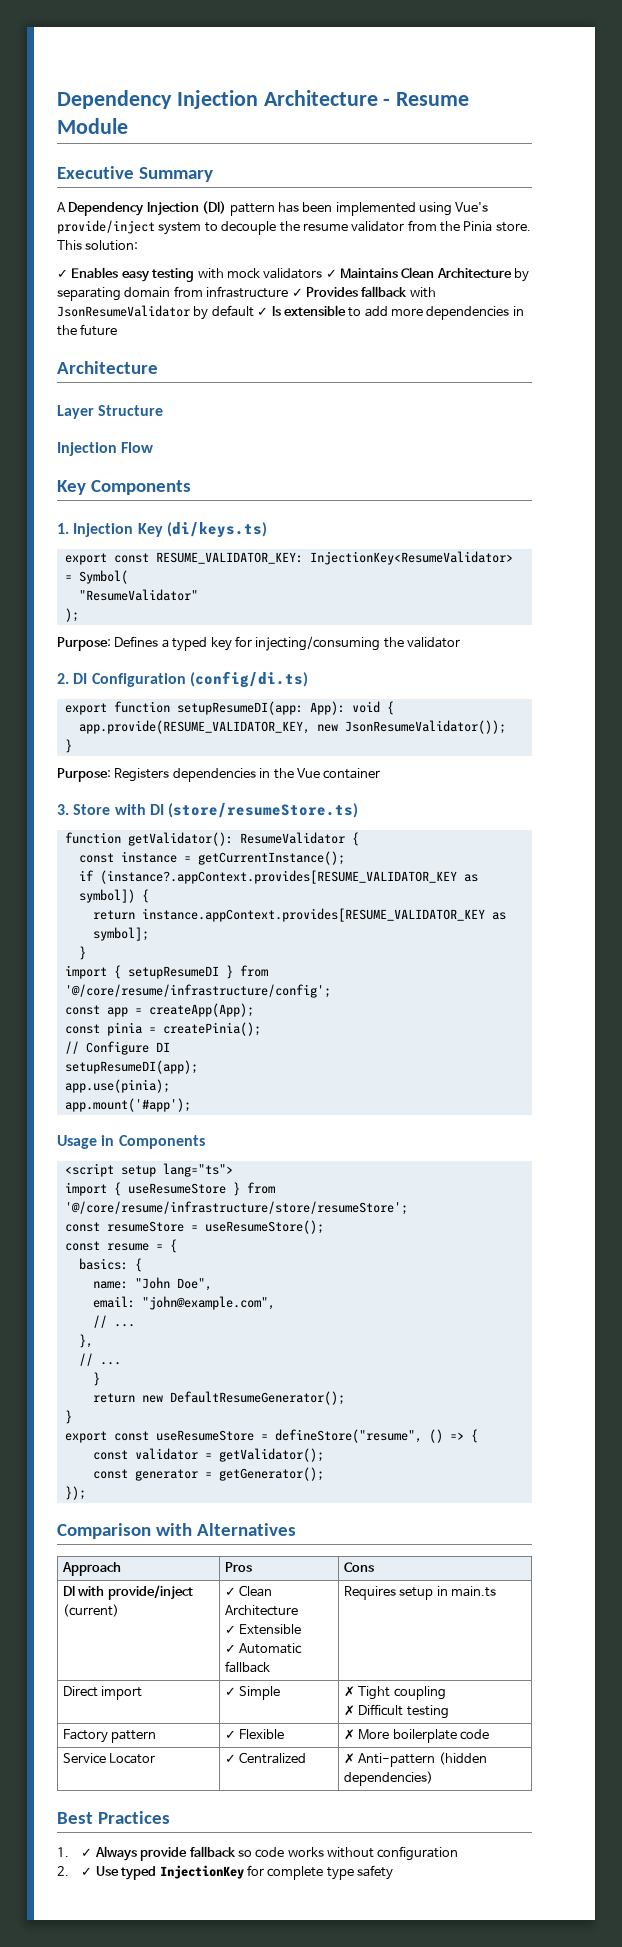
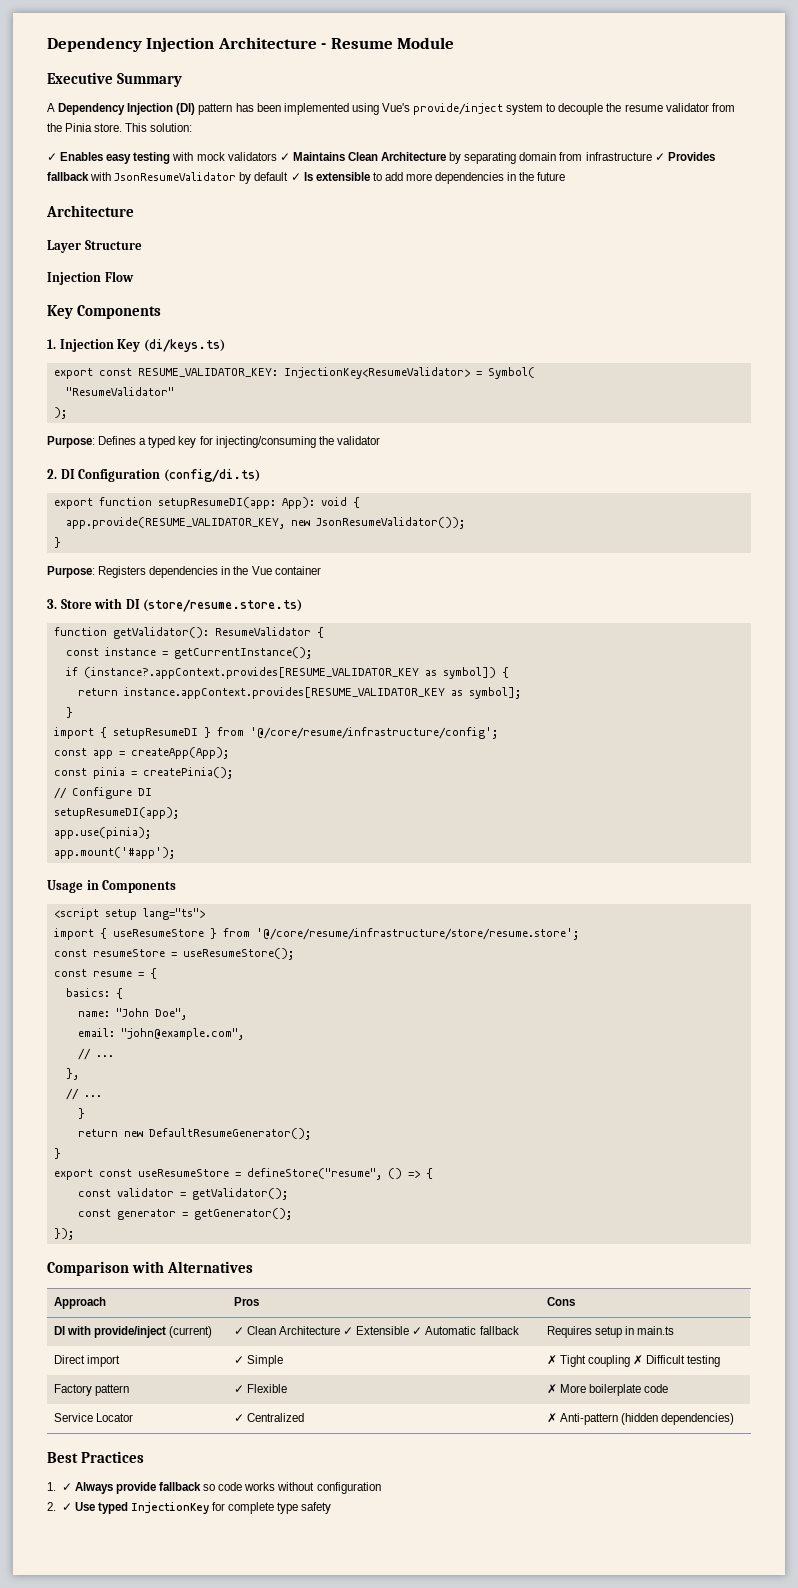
[168,803,359,818] (store/resumeStore.ts) -> [143,599,303,612] (store/resume.store.ts)
[64,1201,408,1215] '@/core/resume/infrastructure/store/resumeStore'; -> [255,928,579,940] '@/core/resume/infrastructure/store/resume.store';
(298, 1610) // -> (341, 1330) none
(302, 1629) // -> (410, 1330) none
(446, 1693) // -> (631, 1361) none

